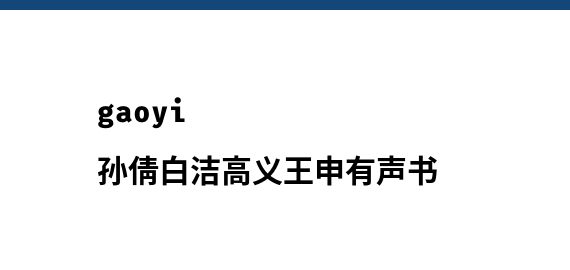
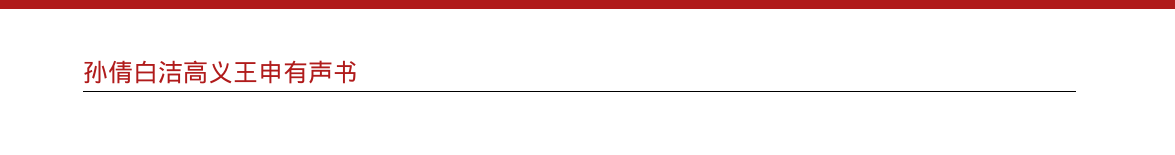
[97,97,187,129] gaoyi // -> (83, 72) none

